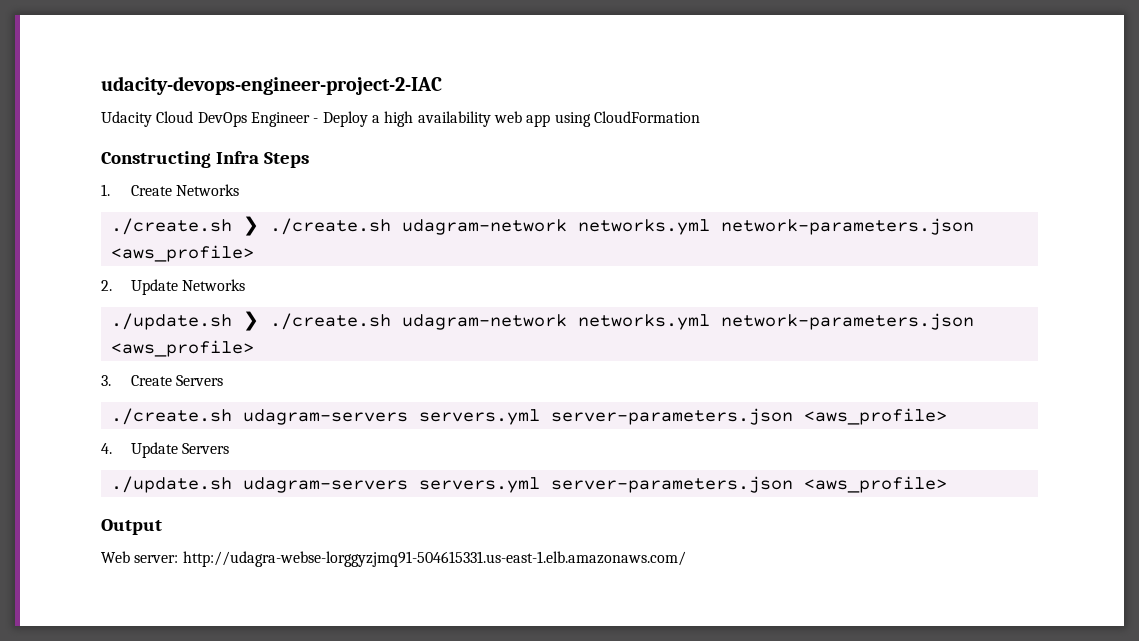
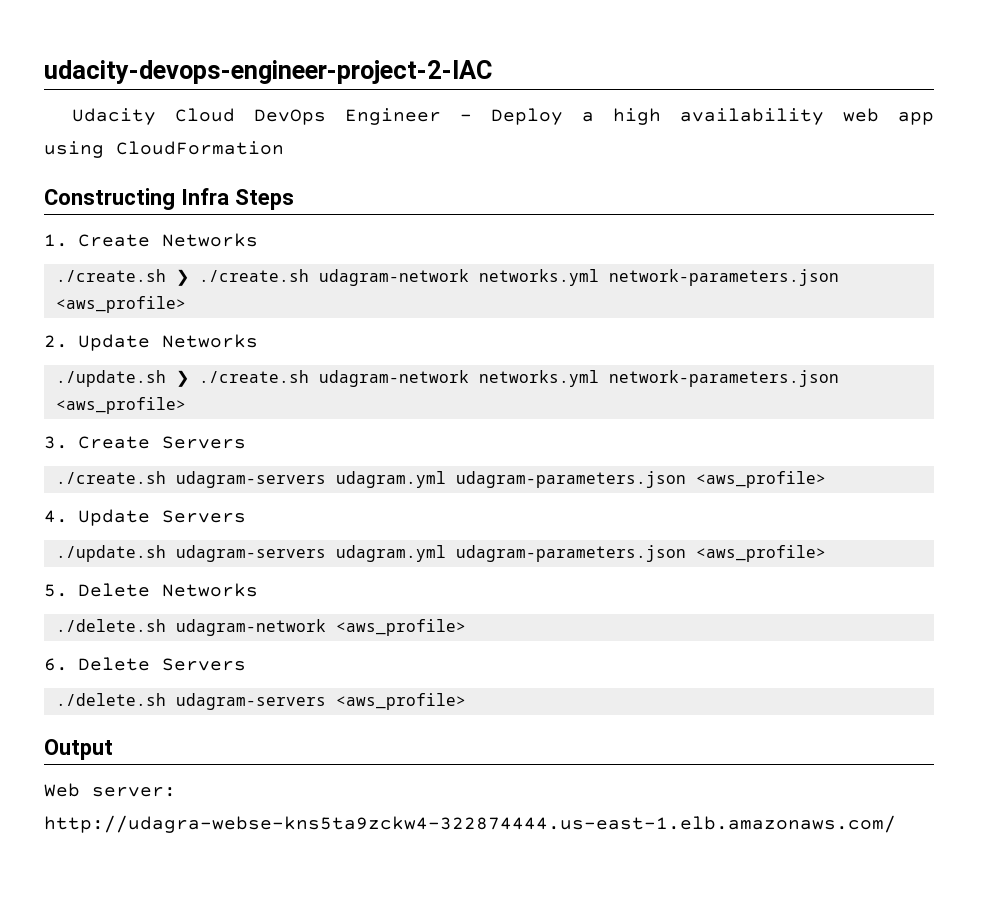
[418,408,793,425] servers.yml server-parameters.json -> [335,471,686,488] udagram.yml udagram-parameters.json
[418,476,793,493] servers.yml server-parameters.json -> [335,545,826,562] [44,583,258,597] [55,619,466,636] [44,657,246,671] [55,693,326,710] udagram.yml udagram-parameters.json <aws_profile> // 5. Delete Networks // ./delete.sh udagram-network <aws_profile> // 6. Delete Servers // ./delete.sh udagram-servers
[182,551,686,567] http://udagra-webse-lorggyzjmq91-504615331.us-east-1.elb.amazonaws.com/ -> [44,815,896,833] http://udagra-webse-kns5ta9zckw4-322874444.us-east-1.elb.amazonaws.com/

